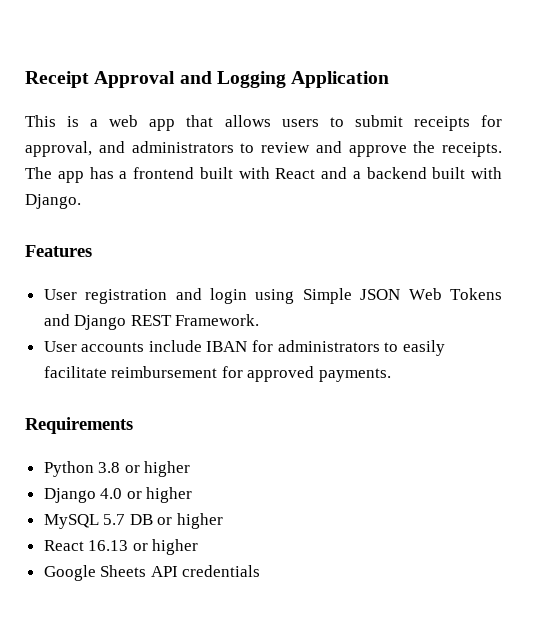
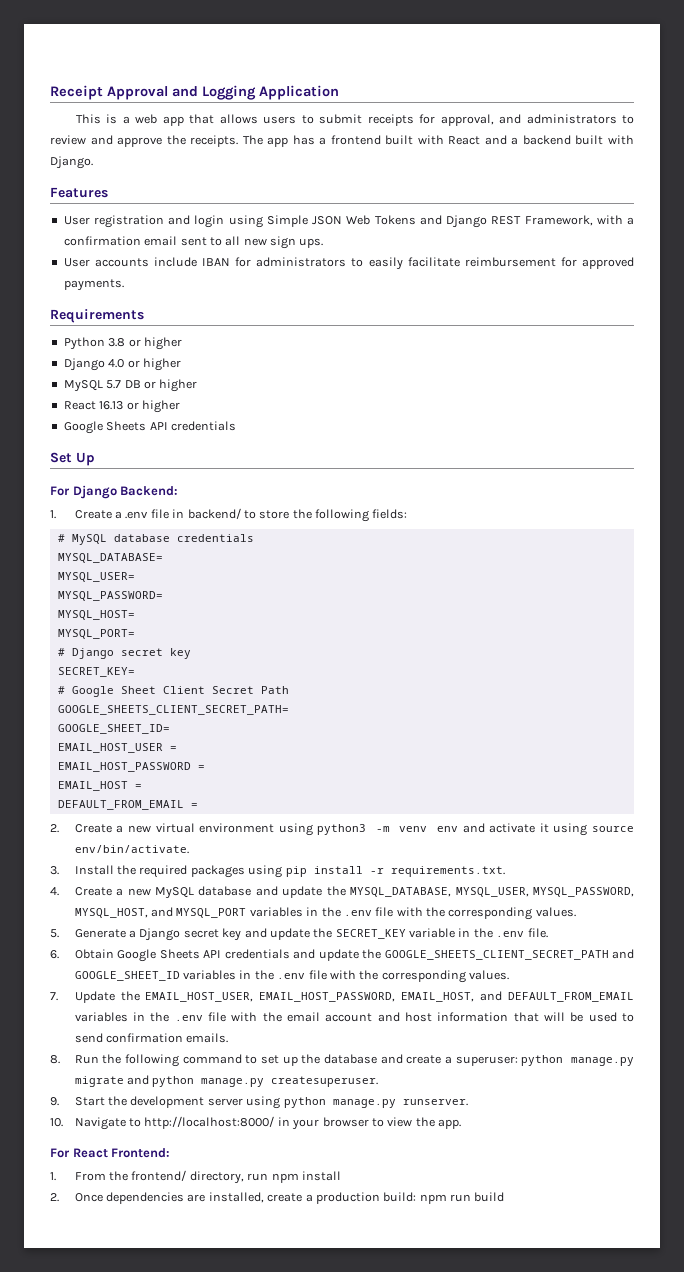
[175,314,260,326] Framework. -> [524,215,634,226] [63,236,324,249] Framework, with a confirmation email sent to all new sign ups.
(261, 571) none -> [50,452,95,466] [50,485,179,499] [50,508,408,522] [57,534,254,545] [57,553,163,563] [57,572,135,582] [57,591,163,601] [57,610,135,620] [57,629,135,639] [57,648,191,659] [57,667,135,677] [57,686,289,697] [57,705,289,715] [57,724,170,734] [57,743,177,753] [57,762,205,772] [57,781,142,791] [57,800,198,810] [50,823,634,836] [74,845,189,854] [50,865,505,878] [50,886,634,899] [74,907,576,920] [50,928,548,941] [50,949,634,962] [74,970,510,983] [50,991,634,1003] [74,1012,634,1022] [74,1033,229,1043] [50,1054,634,1067] [74,1075,379,1087] [50,1096,468,1109] [50,1116,462,1130] [50,1148,171,1158] [50,1170,341,1184] [50,1192,505,1204] // Set Up // For Django Backend: // 1. Create a .env file in backend/ to store the following fields: // # MySQL database credentials // MYSQL_DATABASE= // MYSQL_USER= // MYSQL_PASSWORD= // MYSQL_HOST= // MYSQL_PORT= // # Django secret key // SECRET_KEY= // # Google Sheet Client Secret Path // GOOGLE_SHEETS_CLIENT_SECRET_PATH= // GOOGLE_SHEET_ID= // EMAIL_HOST_USER = // EMAIL_HOST_PASSWORD = // EMAIL_HOST = // DEFAULT_FROM_EMAIL = // 2. Create a new virtual environment using python3 -m venv env and activate it using source env/bin/activate. // 3. Install the required packages using pip install -r requirements.txt. // 4. Create a new MySQL database and update the MYSQL_DATABASE, MYSQL_USER, MYSQL_PASSWORD, MYSQL_HOST, and MYSQL_PORT variables in the .env file with the corresponding values. // 5. Generate a Django secret key and update the SECRET_KEY variable in the .env file. // 6. Obtain Google Sheets API credentials and update the GOOGLE_SHEETS_CLIENT_SECRET_PATH and GOOGLE_SHEET_ID variables in the .env file with the corresponding values. // 7. Update the EMAIL_HOST_USER, EMAIL_HOST_PASSWORD, EMAIL_HOST, and DEFAULT_FROM_EMAIL variables in the .env file with the email account and host information that will be used to send confirmation emails. // 8. Run the following command to set up the database and create a superuser: python manage.py migrate and python manage.py createsuperuser. // 9. Start the development server using python manage.py runserver. // 10. Navigate to http://localhost:8000/ in your browser to view the app. // For React Frontend: // 1. From the frontend/ directory, run npm install // 2. Once dependencies are installed, create a production build: npm run build

